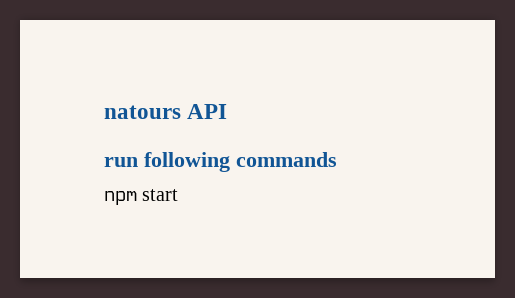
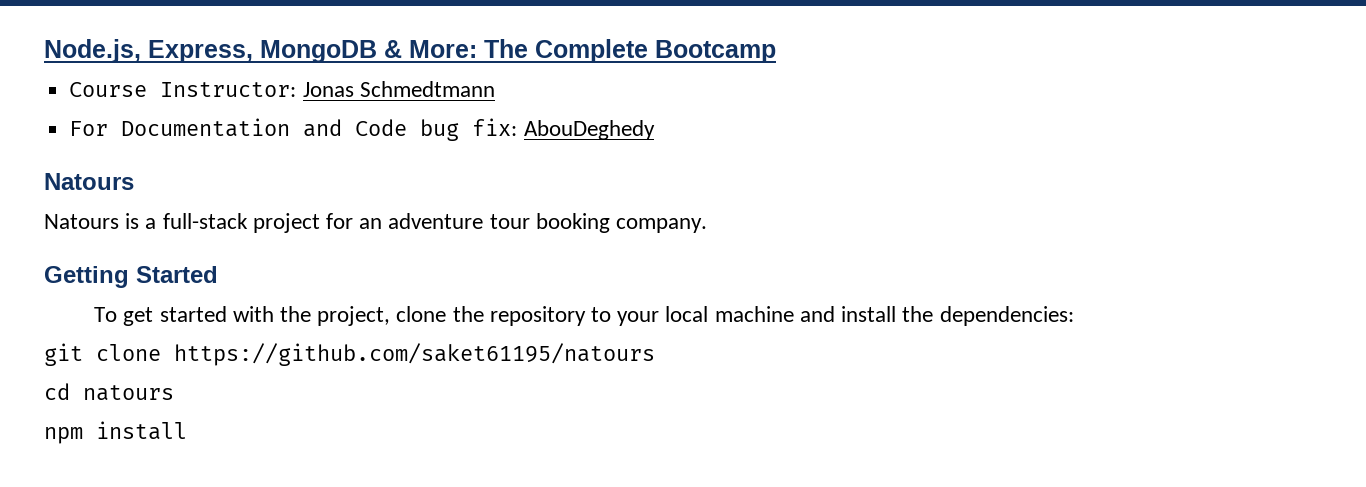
[104,104,228,119] [104,152,337,172] natours API // run following commands -> [44,39,776,63] [69,81,495,97] [69,118,655,141] [44,173,134,190] [44,213,708,233] [44,266,218,288] [94,306,1074,326] [44,343,655,366] [44,383,174,401] Node.js, Express, MongoDB & More: The Complete Bootcamp // Course Instructor: Jonas Schmedtmann // For Documentation and Code bug fix: AbouDeghedy // Natours // Natours is a full-stack project for an adventure tour booking company. // Getting Started // To get started with the project, clone the repository to your local machine and install the dependencies: // git clone https://github.com/saket61195/natours // cd natours
[142,189,179,201] start -> [96,421,187,440] install

